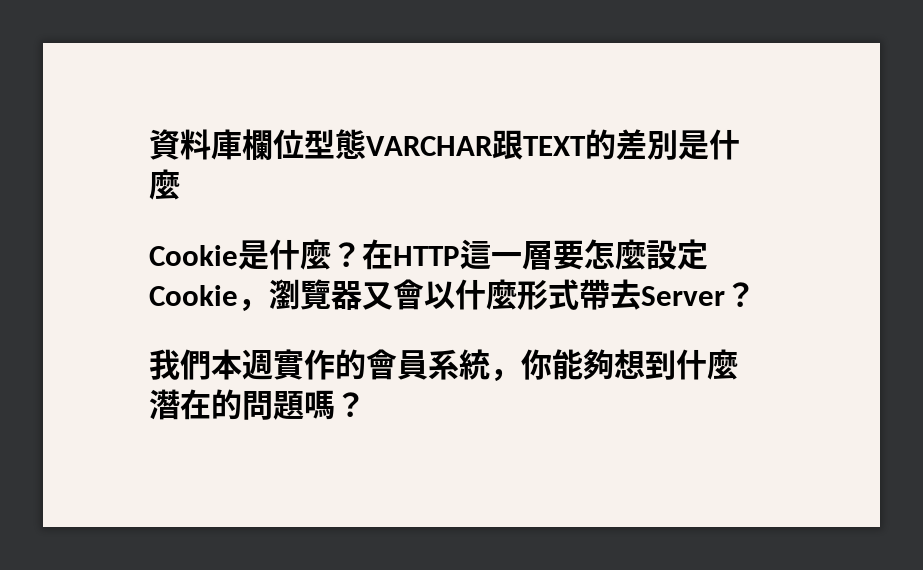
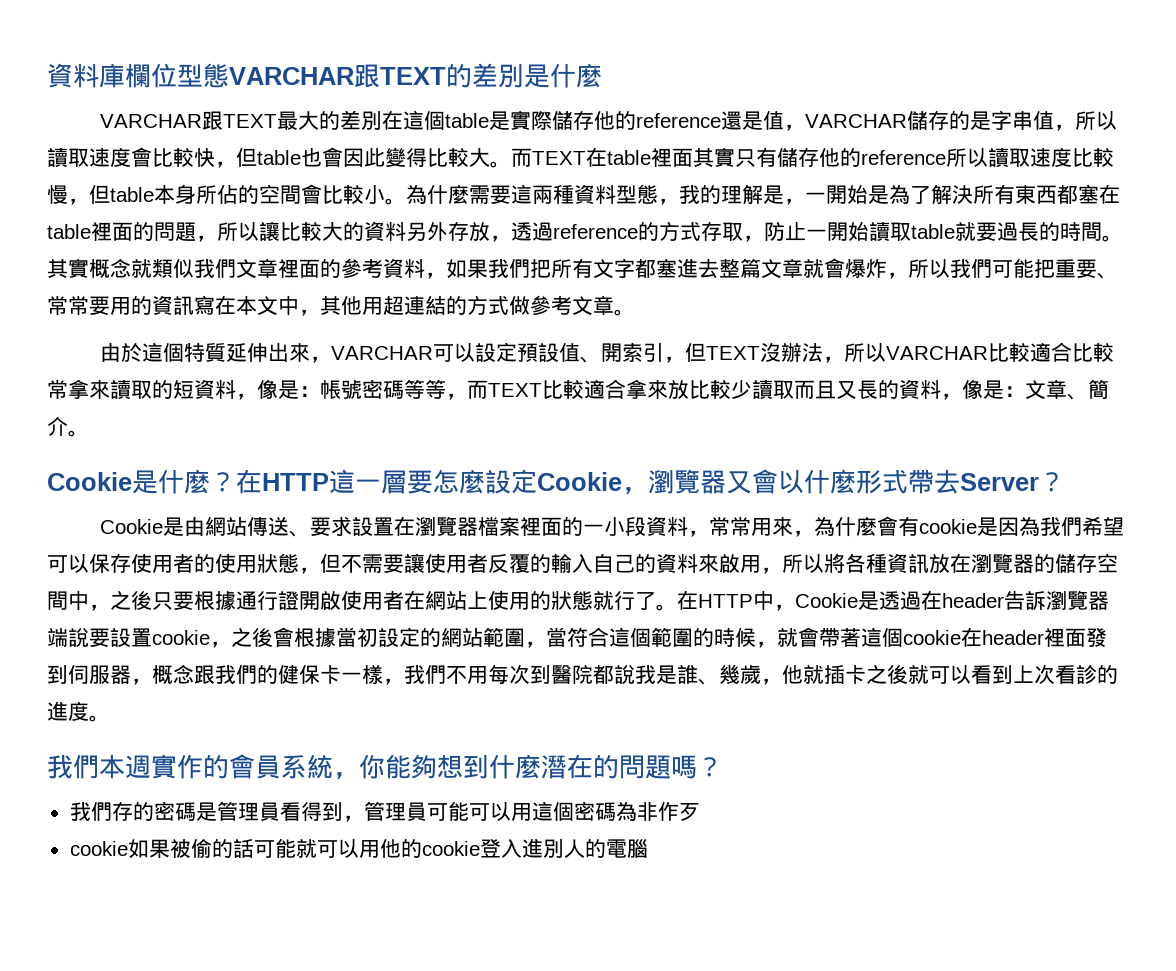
(180, 184) none -> [99,110,1117,131] [47,147,1114,168] [47,184,1120,205] [47,221,1123,242] [47,258,1118,279] [47,295,635,316] [99,342,1114,363] [47,379,1109,400] [47,417,89,437] // VARCHAR跟TEXT最大的差別在這個table是實際儲存他的reference還是值，VARCHAR儲存的是字串值，所以讀取速度會比較快，但table也會因此變得比較大。而TEXT在table裡面其實只有儲存他的reference所以讀取速度比較慢，但table本身所佔的空間會比較小。為什麼需要這兩種資料型態，我的理解是，一開始是為了解決所有東西都塞在table裡面的問題，所以讓比較大的資料另外存放，透過reference的方式存取，防止一開始讀取table就要過長的時間。其實概念就類似我們文章裡面的參考資料，如果我們把所有文字都塞進去整篇文章就會爆炸，所以我們可能把重要、常常要用的資訊寫在本文中，其他用超連結的方式做參考文章。 // 由於這個特質延伸出來，VARCHAR可以設定預設值、開索引，但TEXT沒辦法，所以VARCHAR比較適合比較常拿來讀取的短資料，像是：帳號密碼等等，而TEXT比較適合拿來放比較少讀取而且又長的資料，像是：文章、簡介。
(756, 294) none -> [99,516,1124,537] [47,553,1118,574] [47,590,1109,611] [47,627,1107,648] [47,664,1118,685] [47,701,110,722] // Cookie是由網站傳送、要求設置在瀏覽器檔案裡面的一小段資料，常常用來，為什麼會有cookie是因為我們希望可以保存使用者的使用狀態，但不需要讓使用者反覆的輸入自己的資料來啟用，所以將各種資訊放在瀏覽器的儲存空間中，之後只要根據通行證開啟使用者在網站上使用的狀態就行了。在HTTP中，Cookie是透過在header告訴瀏覽器端說要設置cookie，之後會根據當初設定的網站範圍，當符合這個範圍的時候，就會帶著這個cookie在header裡面發到伺服器，概念跟我們的健保卡一樣，我們不用每次到醫院都說我是誰、幾歲，他就插卡之後就可以看到上次看診的進度。
(366, 404) none -> [69,801,700,822] [69,838,648,858] // 我們存的密碼是管理員看得到，管理員可能可以用這個密碼為非作歹 // cookie如果被偷的話可能就可以用他的cookie登入進別人的電腦

